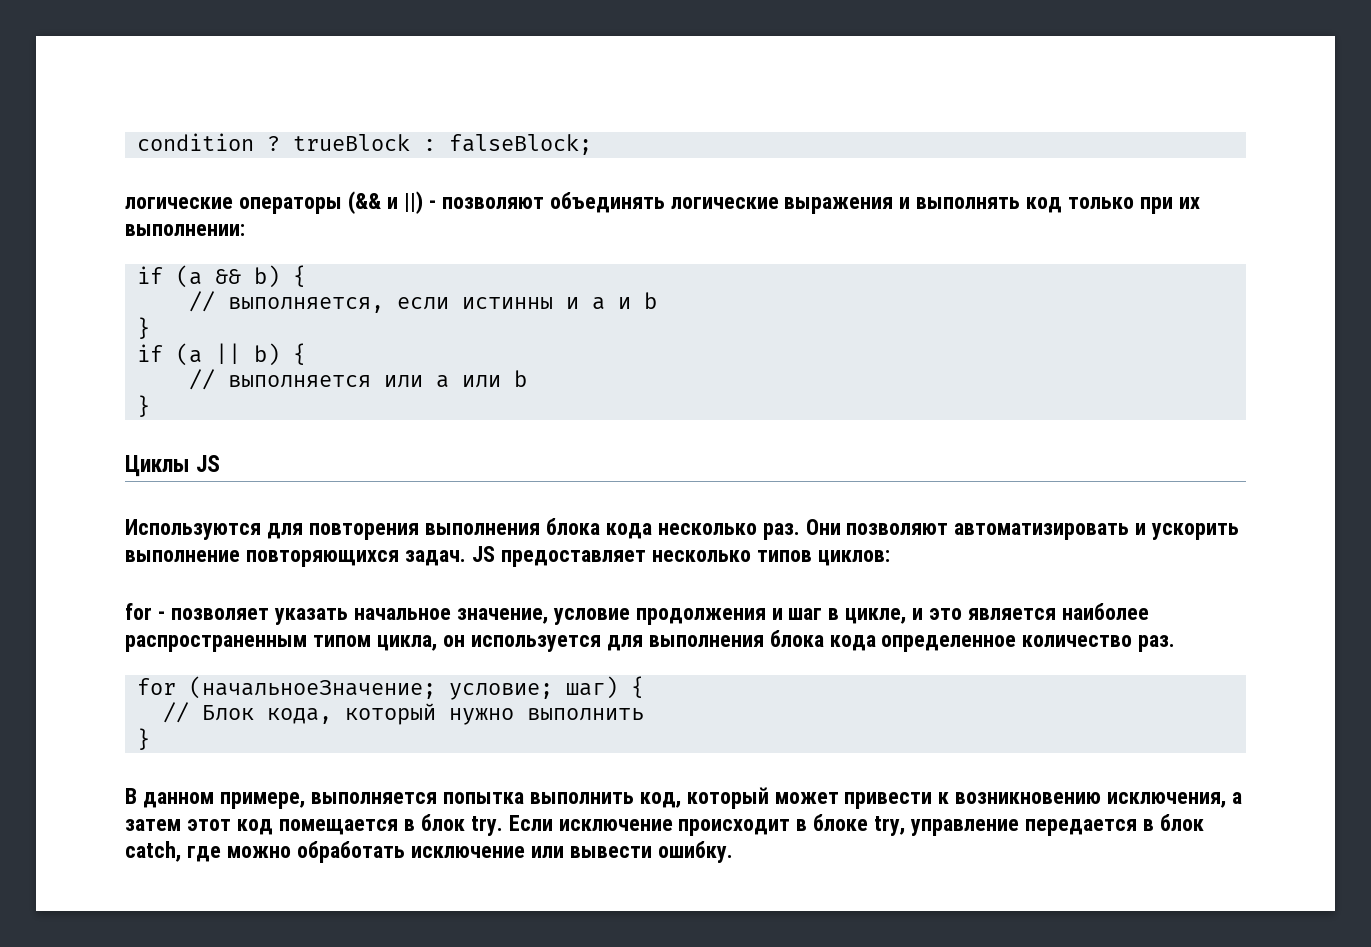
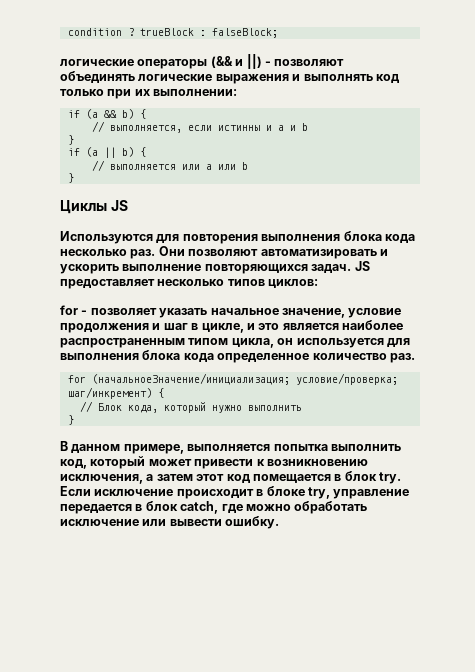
[189,676,619,700] (начальноеЗначение; условие; шаг) -> [91,373,398,385] [67,387,152,399] (начальноеЗначение/инициализация; условие/проверка; шаг/инкремент)

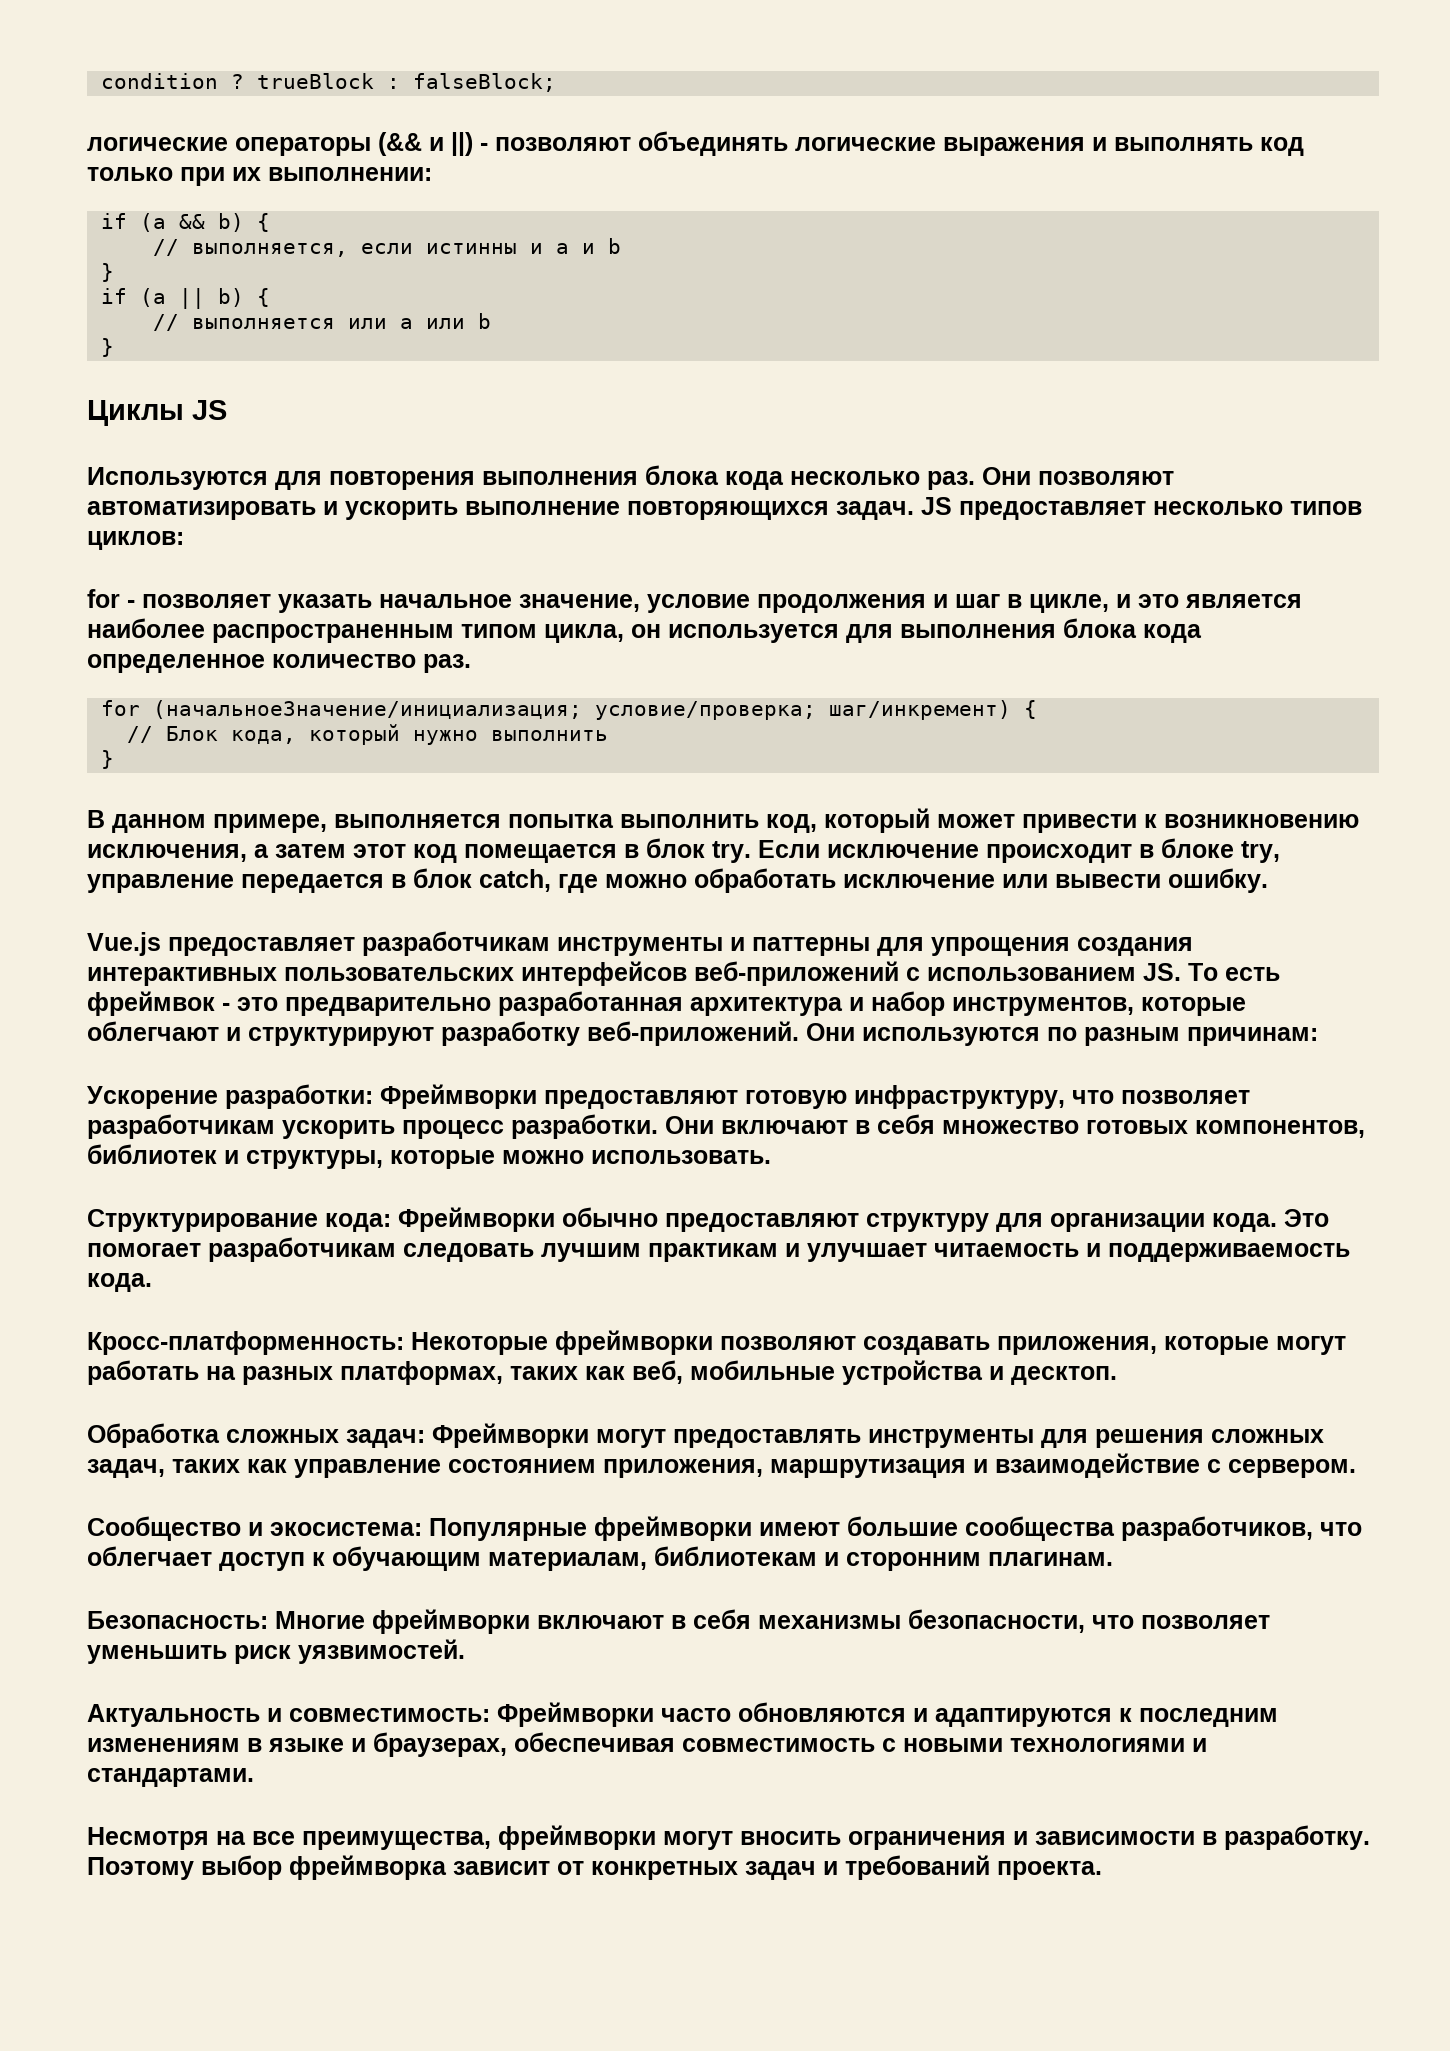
(280, 522) none -> [87,931,1193,956] [87,961,1280,986] [87,991,1246,1016] [87,1021,1318,1046] [87,1084,1250,1109] [87,1114,1365,1139] [87,1144,771,1169] [87,1207,1329,1232] [87,1237,1350,1262] [87,1273,152,1292] [87,1330,1346,1355] [87,1360,1117,1385] [87,1423,1324,1448] [87,1453,1356,1478] [87,1516,1362,1541] [87,1546,1113,1571] [87,1609,1270,1634] [87,1639,465,1664] [87,1702,1278,1727] [87,1732,1207,1757] [87,1768,254,1787] [87,1825,1370,1850] [87,1855,1102,1880] // Vue.js предоставляет разработчикам инструменты и паттерны для упрощения создания интерактивных пользовательских интерфейсов веб-приложений с использованием JS. То есть фреймвок - это предварительно разработанная архитектура и набор инструментов, которые облегчают и структурируют разработку веб-приложений. Они используются по разным причинам: // Ускорение разработки: Фреймворки предоставляют готовую инфраструктуру, что позволяет разработчикам ускорить процесс разработки. Они включают в себя множество готовых компонентов, библиотек и структуры, которые можно использовать. // Структурирование кода: Фреймворки обычно предоставляют структуру для организации кода. Это помогает разработчикам следовать лучшим практикам и улучшает читаемость и поддерживаемость кода. // Кросс-платформенность: Некоторые фреймворки позволяют создавать приложения, которые могут работать на разных платформах, таких как веб, мобильные устройства и десктоп. // Обработка сложных задач: Фреймворки могут предоставлять инструменты для решения сложных задач, таких как управление состоянием приложения, маршрутизация и взаимодействие с сервером. // Сообщество и экосистема: Популярные фреймворки имеют большие сообщества разработчиков, что облегчает доступ к обучающим материалам, библиотекам и сторонним плагинам. // Безопасность: Многие фреймворки включают в себя механизмы безопасности, что позволяет уменьшить риск уязвимостей. // Актуальность и совместимость: Фреймворки часто обновляются и адаптируются к последним изменениям в языке и браузерах, обеспечивая совместимость с новыми технологиями и стандартами. // Несмотря на все преимущества, фреймворки могут вносить ограничения и зависимости в разработку. Поэтому выбор фреймворка зависит от конкретных задач и требований проекта.

